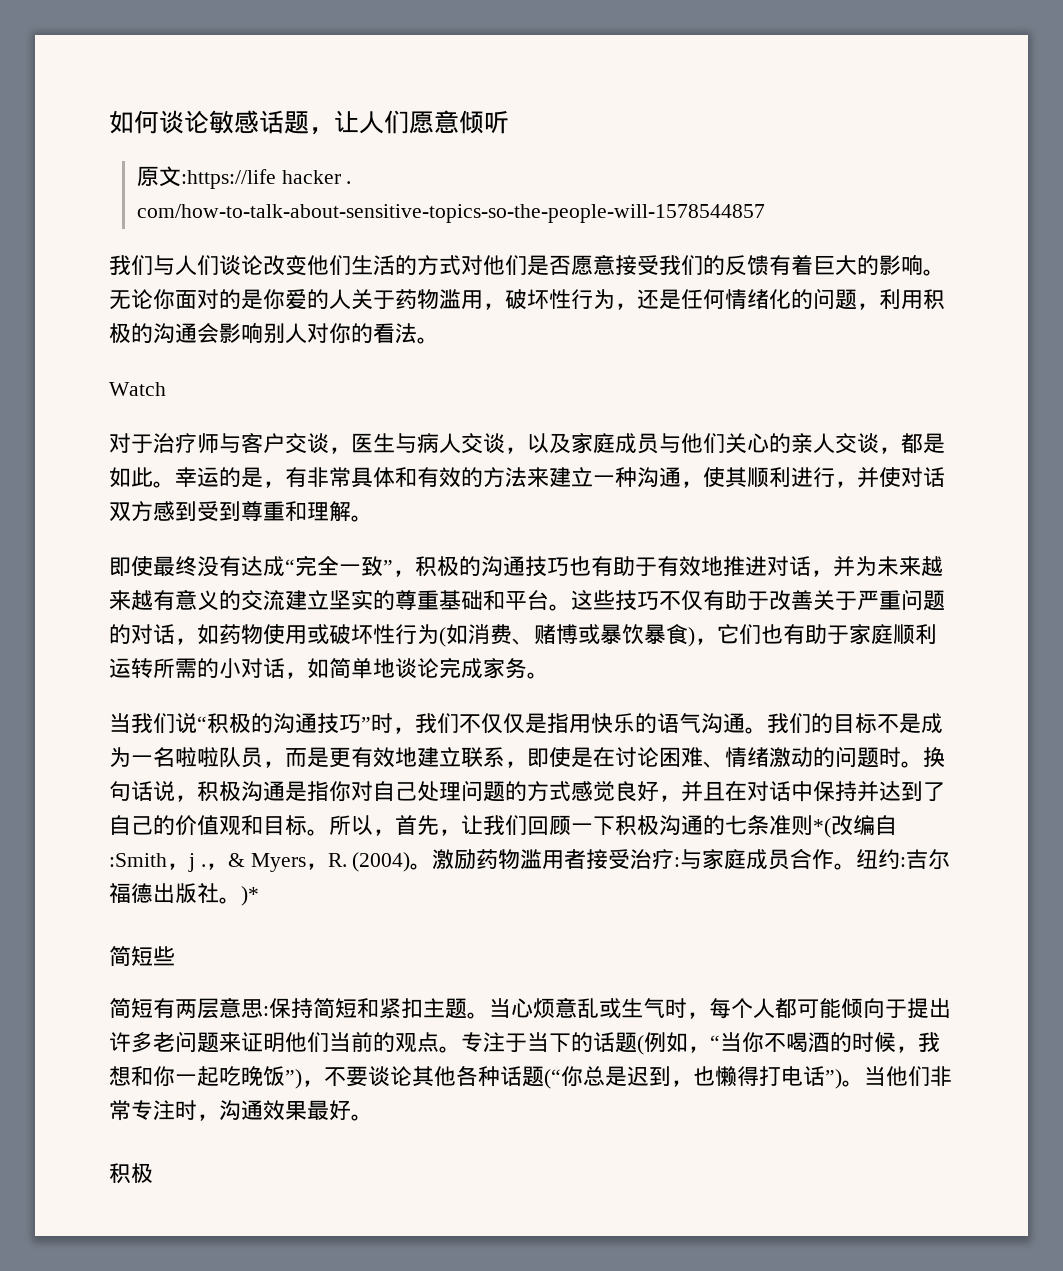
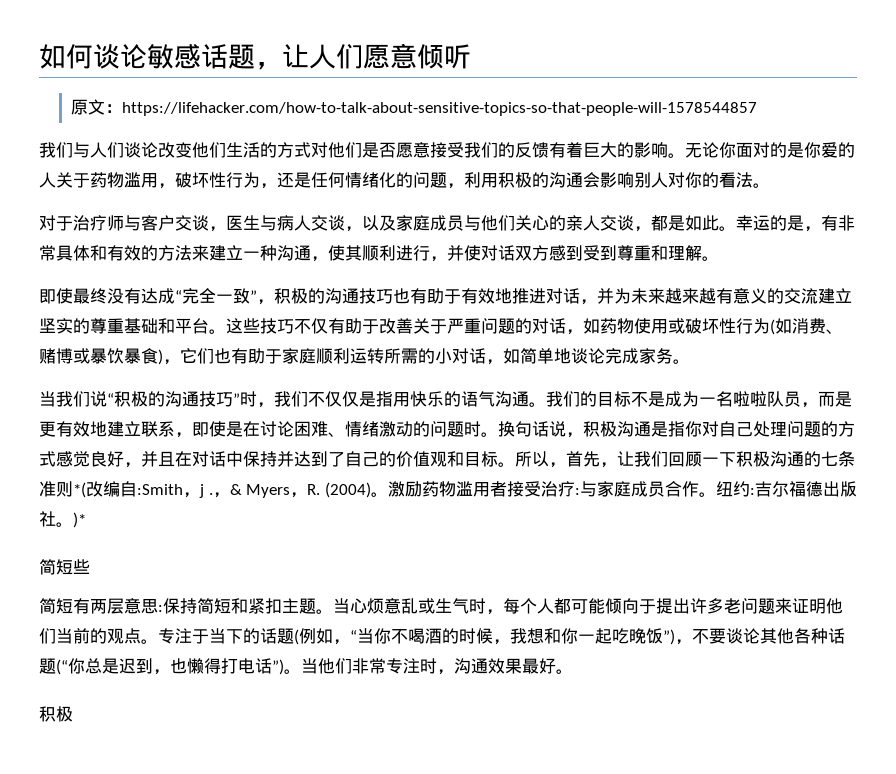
[180,169,352,189] [136,204,765,223] :https://life hacker . com/how-to-talk-about-sensitive-topics-so-the-people-will-1578544857 -> [105,102,758,116] ：https://lifehacker.com/how-to-talk-about-sensitive-topics-so-that-people-will-1578544857
[109,382,166,396] // Watch -> (770, 185) none

